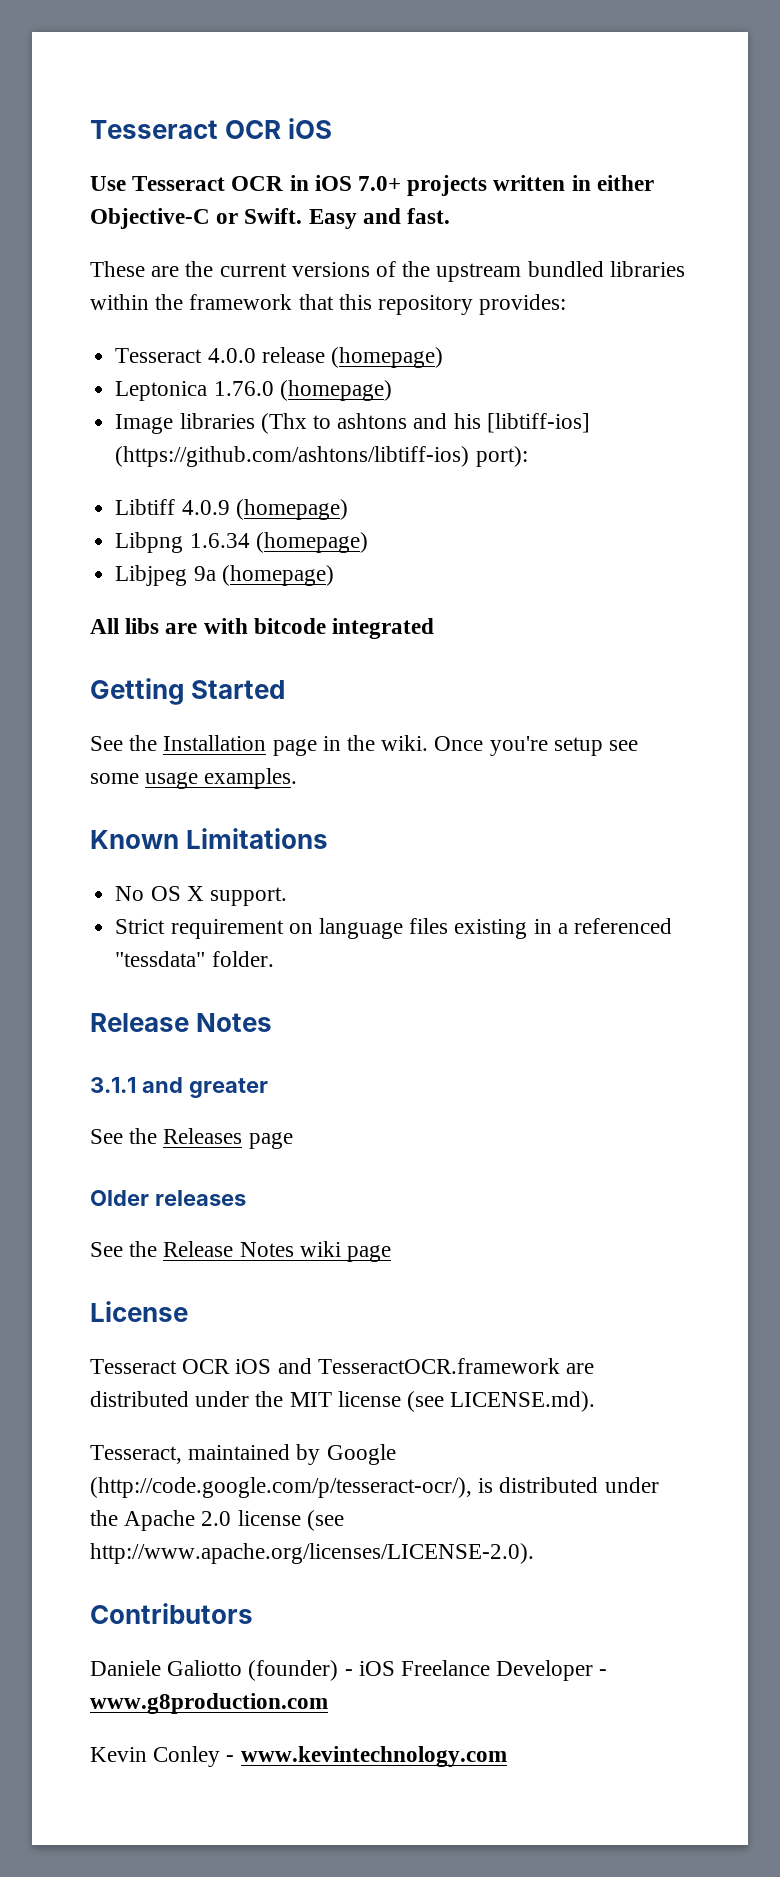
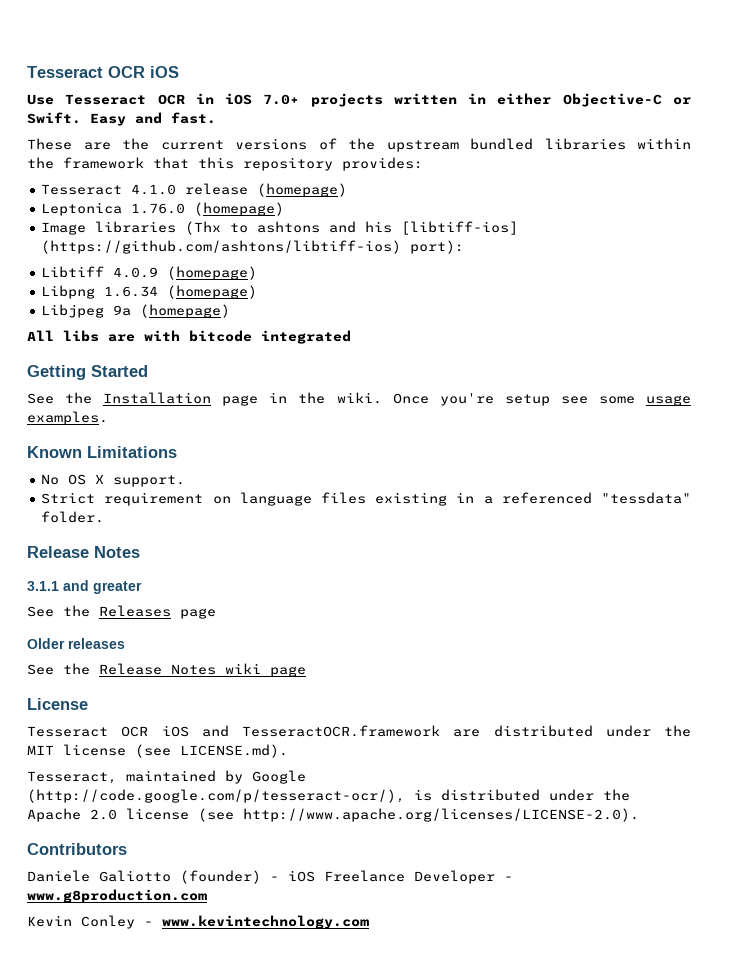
[207,348,256,363] 4.0.0 -> [131,184,177,195] 4.1.0

